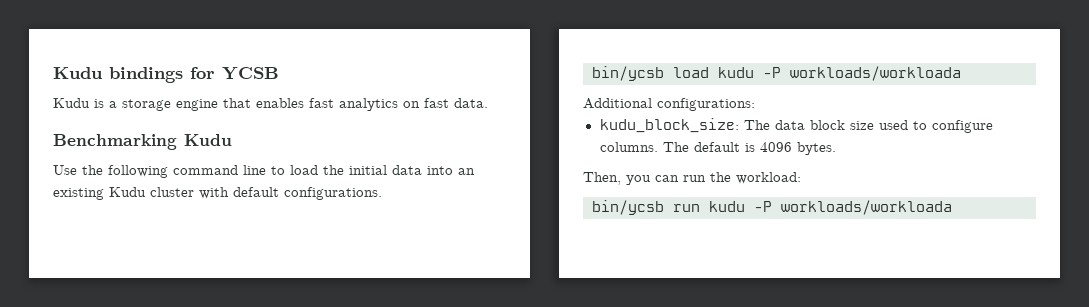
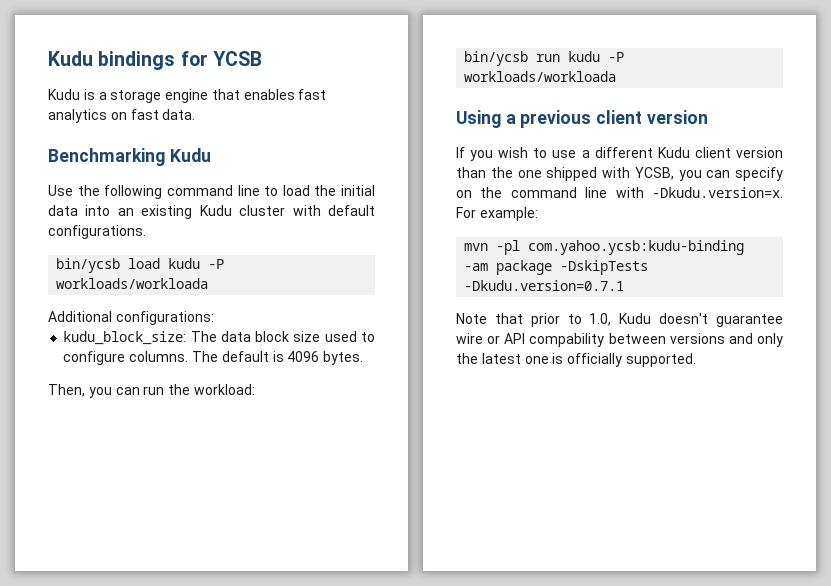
(952, 207) none -> [456,110,708,128] [456,147,783,161] [456,167,783,181] [456,187,783,198] [456,207,538,221] [464,240,745,255] [464,260,649,275] [464,280,625,291] [456,313,783,327] [456,333,783,347] [456,353,696,367] // Using a previous client version // If you wish to use a different Kudu client version than the one shipped with YCSB, you can specify on the command line with -Dkudu.version=x. For example: // mvn -pl com.yahoo.ycsb:kudu-binding -am package -DskipTests -Dkudu.version=0.7.1 // Note that prior to 1.0, Kudu doesn't guarantee wire or API compability between versions and only the latest one is officially supported.

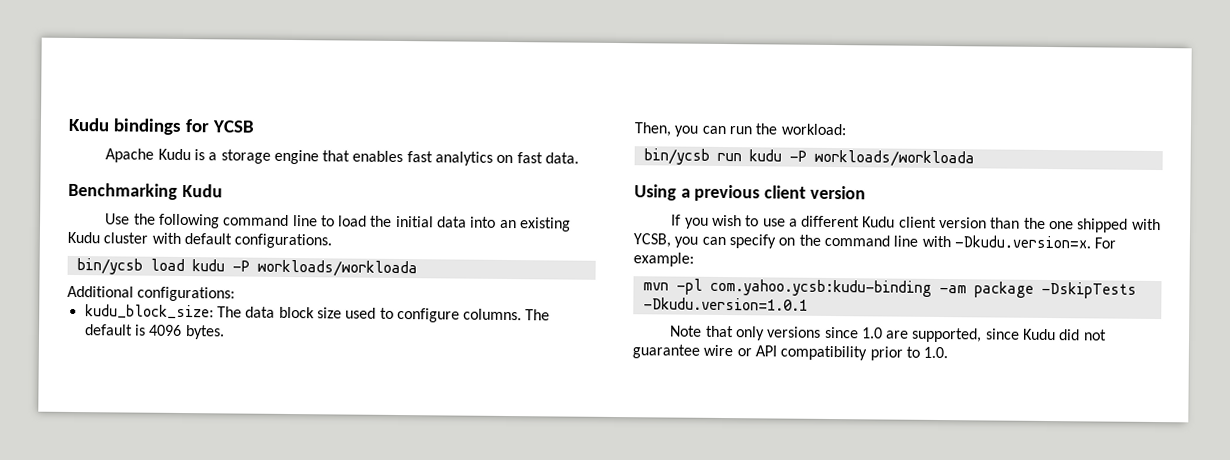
(262, 58) none -> [105,148,155,163] Apache
[464,280,625,291] -Dkudu.version=0.7.1 -> [642,297,808,311] -Dkudu.version=1.0.1
[530,313,783,327] [456,333,783,347] [456,353,696,367] prior to 1.0, Kudu doesn't guarantee wire or API compability between versions and only the latest one is officially supported. -> [734,326,1107,343] [632,344,949,361] only versions since 1.0 are supported, since Kudu did not guarantee wire or API compatibility prior to 1.0.

